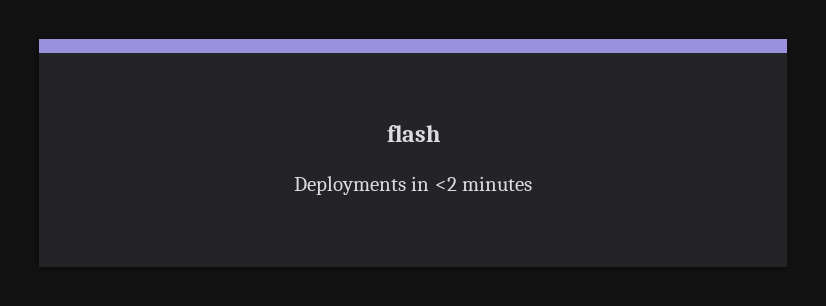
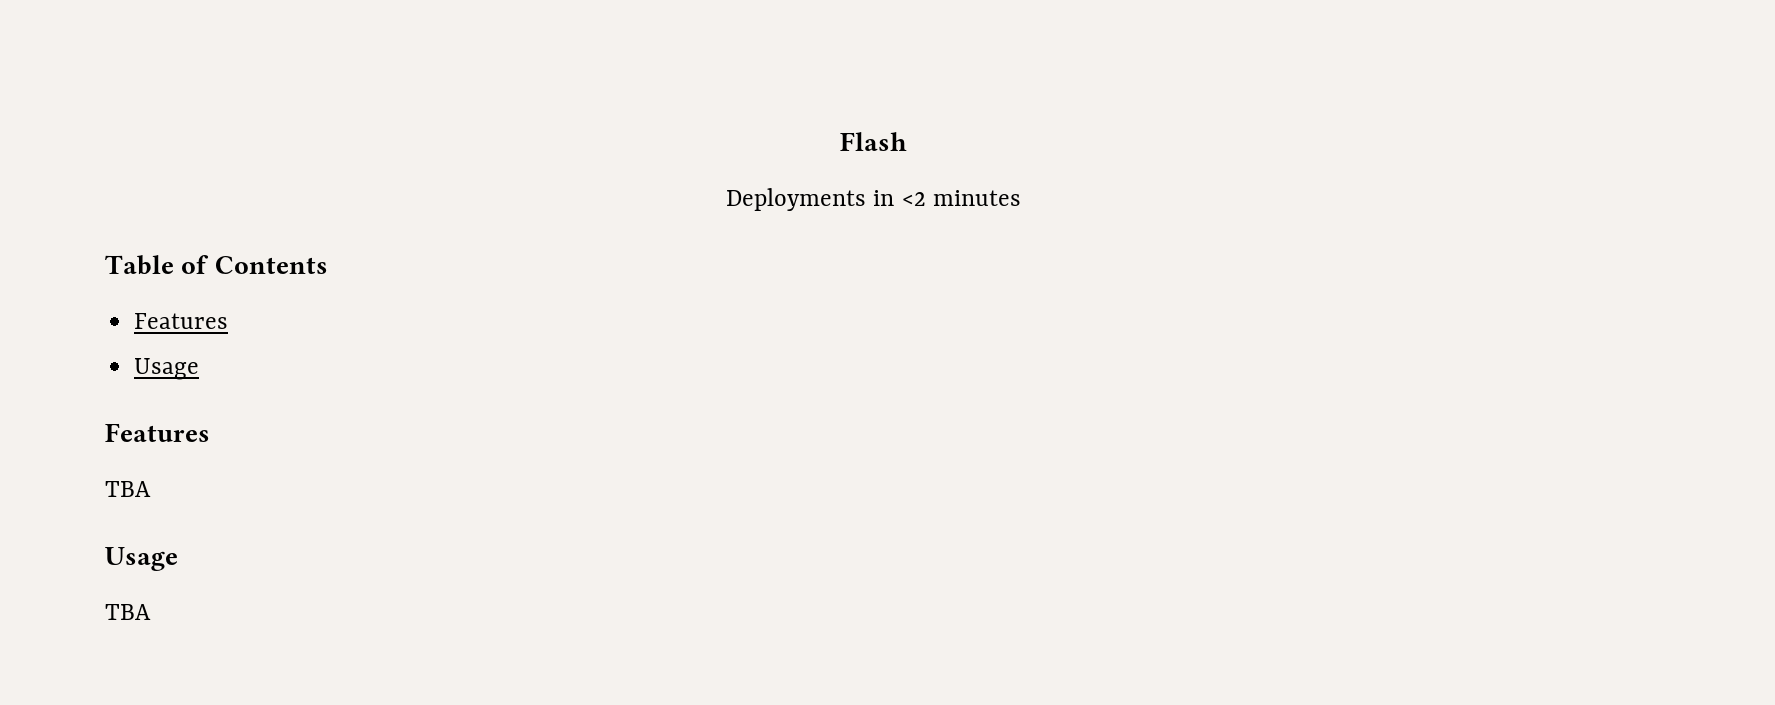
[386,125,440,142] flash -> [840,132,907,151] Flash
(533, 183) none -> [105,255,328,275] [134,313,229,329] [134,358,200,380] [105,423,210,442] [105,481,151,497] [105,547,178,571] [105,604,151,620] // Table of Contents // Features // Usage // Features // TBA // Usage // TBA

